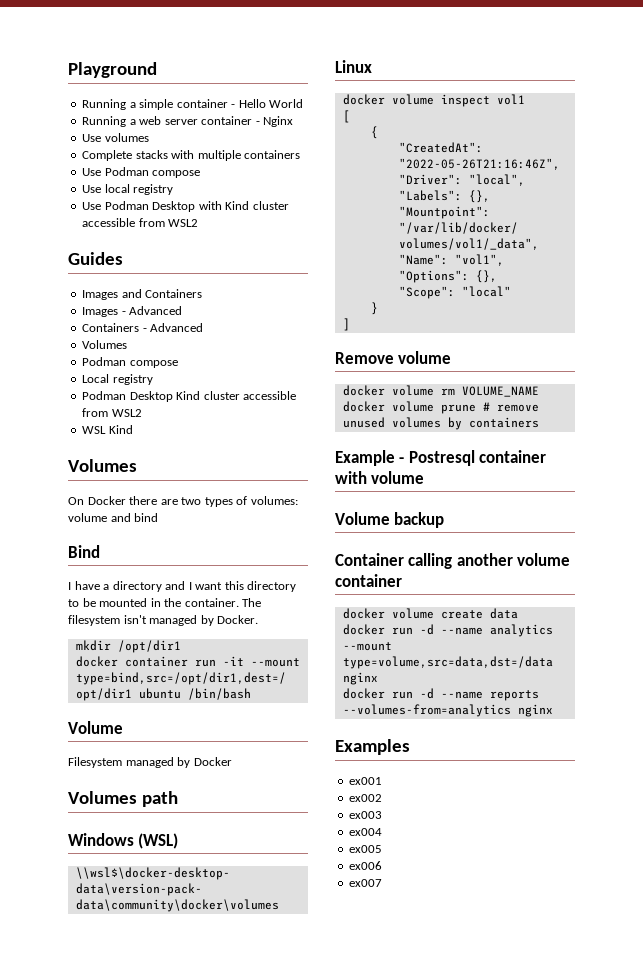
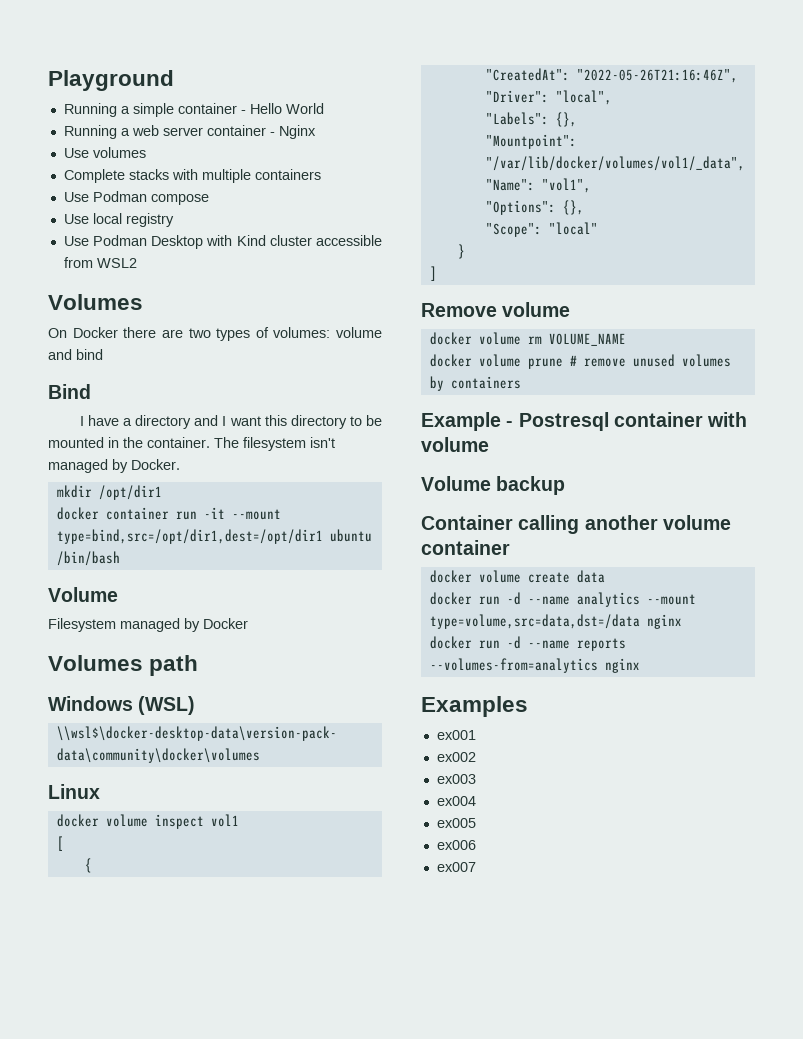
[68,252,123,265] [82,289,203,300] [82,306,183,317] [82,323,204,332] [82,340,128,349] [82,357,178,368] [82,374,153,385] [82,391,297,402] [82,408,142,417] [82,425,133,434] // Guides // Images and Containers // Images - Advanced // Containers - Advanced // Volumes // Podman compose // Local registry // Podman Desktop Kind cluster accessible from WSL2 // WSL Kind -> (137, 263) none

